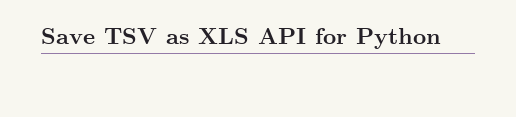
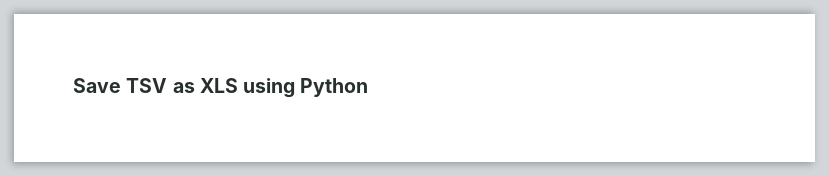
[258,28,347,44] API for -> [243,78,296,98] using

